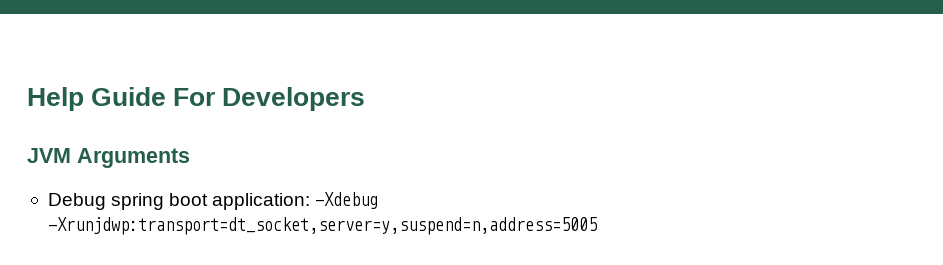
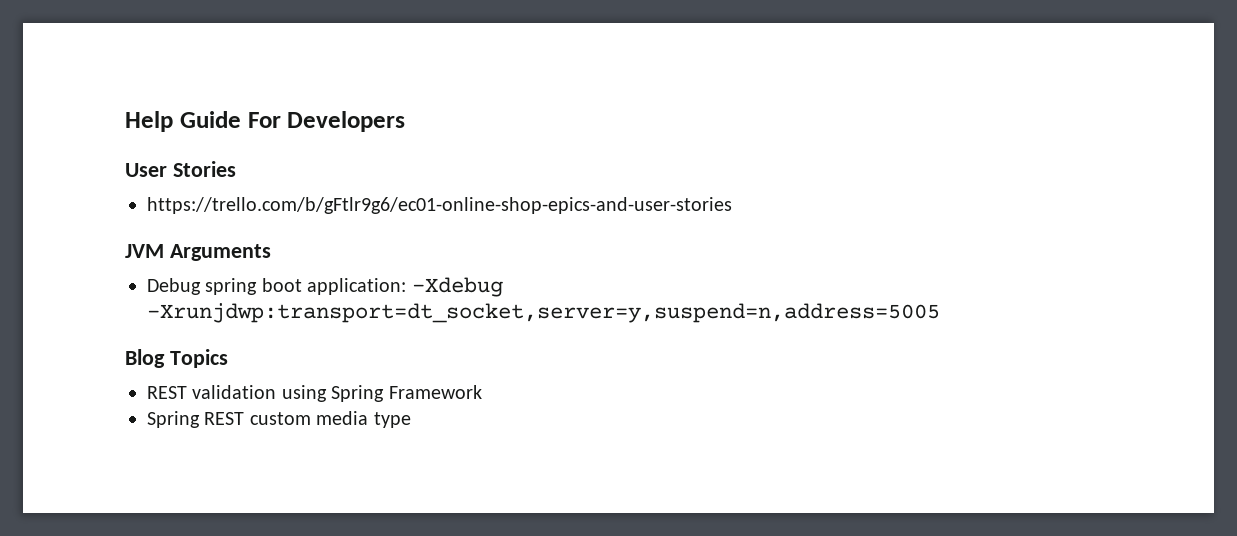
(366, 99) none -> [125,161,236,177] [147,197,732,214] // User Stories // https://trello.com/b/gFtlr9g6/ec01-online-shop-epics-and-user-stories
(597, 226) none -> [125,349,228,368] [147,385,482,402] [147,411,411,428] // Blog Topics // REST validation using Spring Framework // Spring REST custom media type

